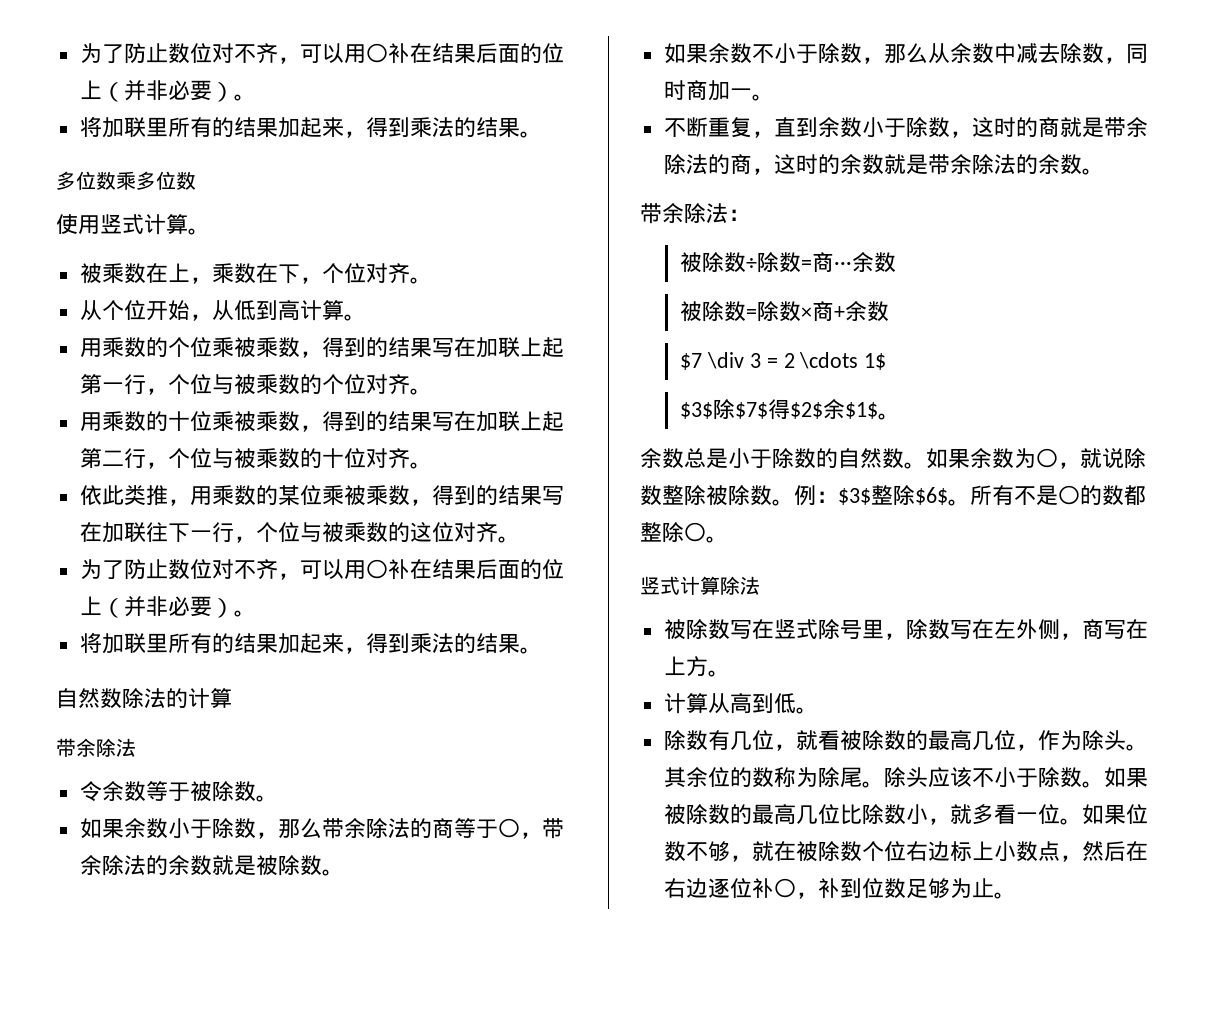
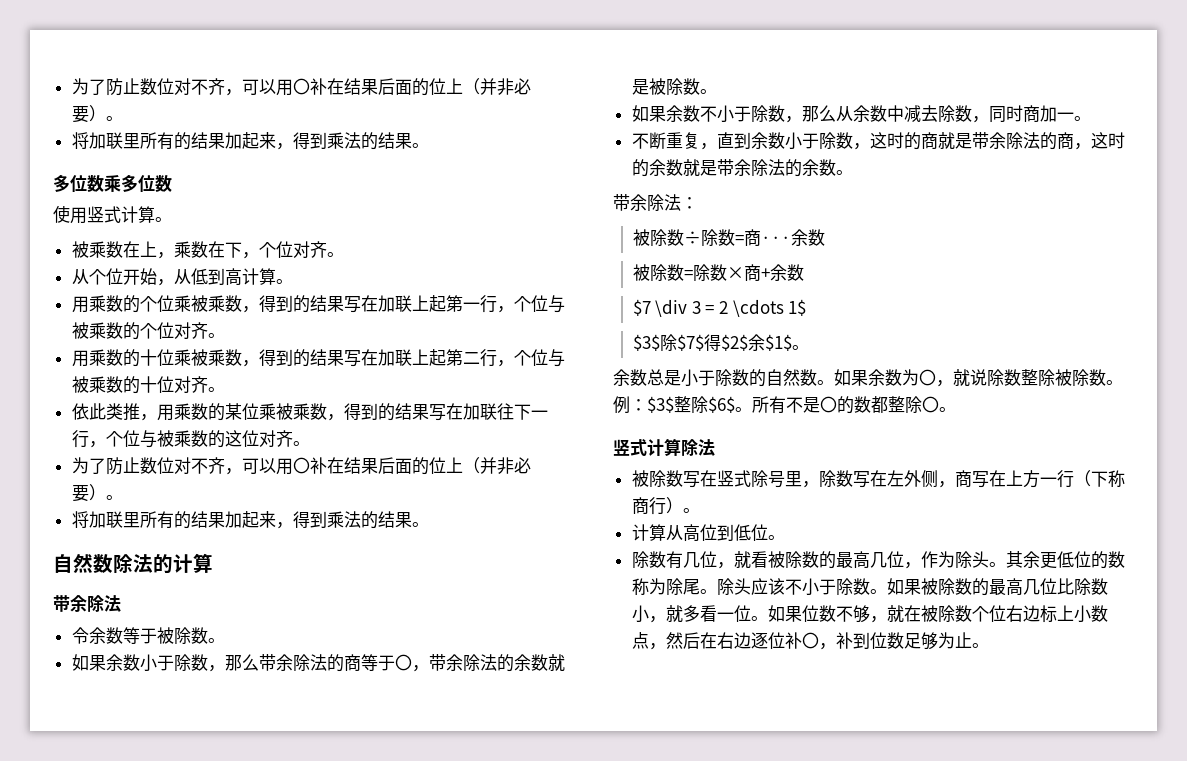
(708, 666) none -> [1039,470,1125,488] [631,497,683,515] 一行（下称商行）
[751,693,796,714] 到低 -> [699,524,768,541] 位到低位
(708, 777) none -> [1039,551,1074,569] 更低

